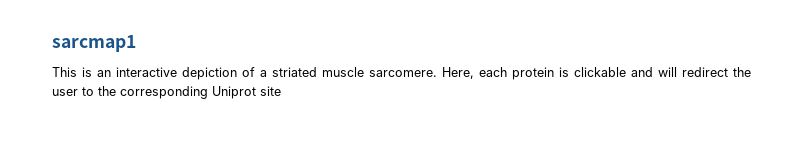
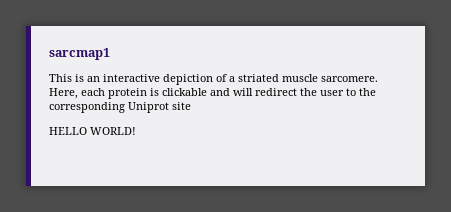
(281, 91) none -> [49,127,136,135] // HELLO WORLD!

